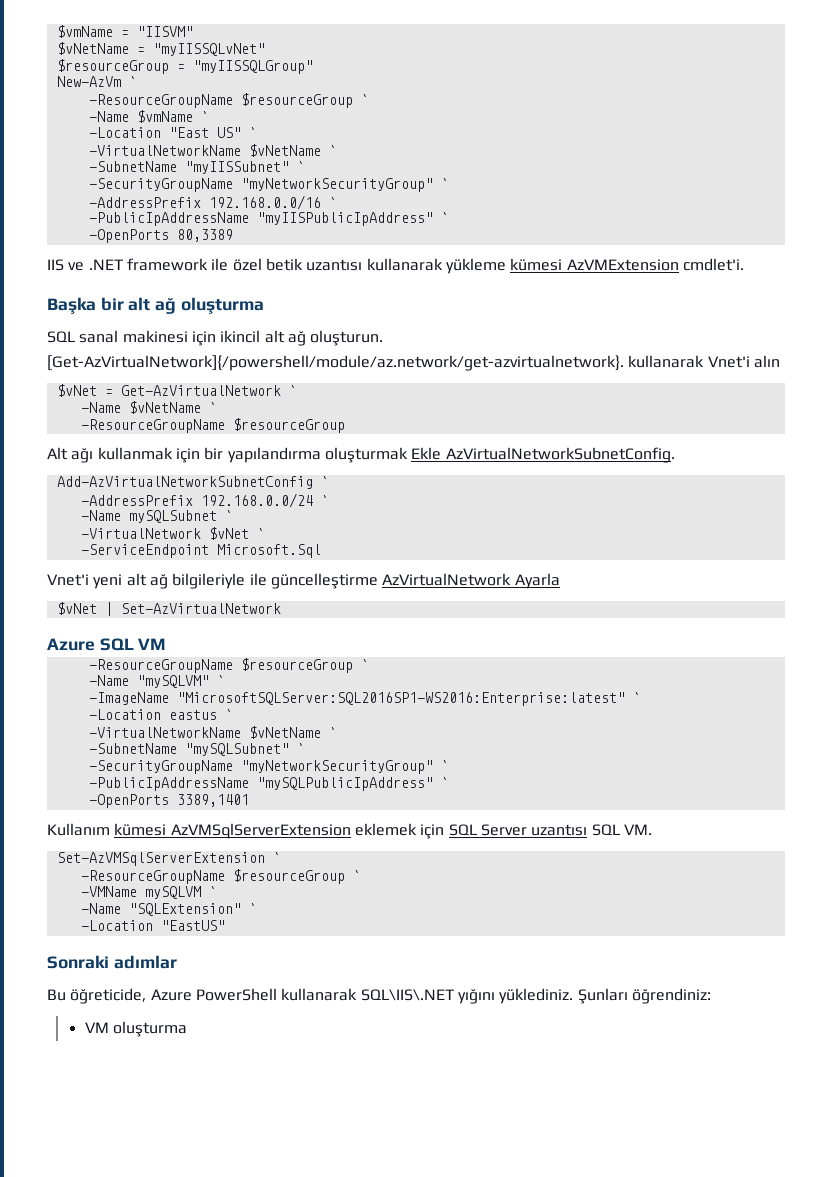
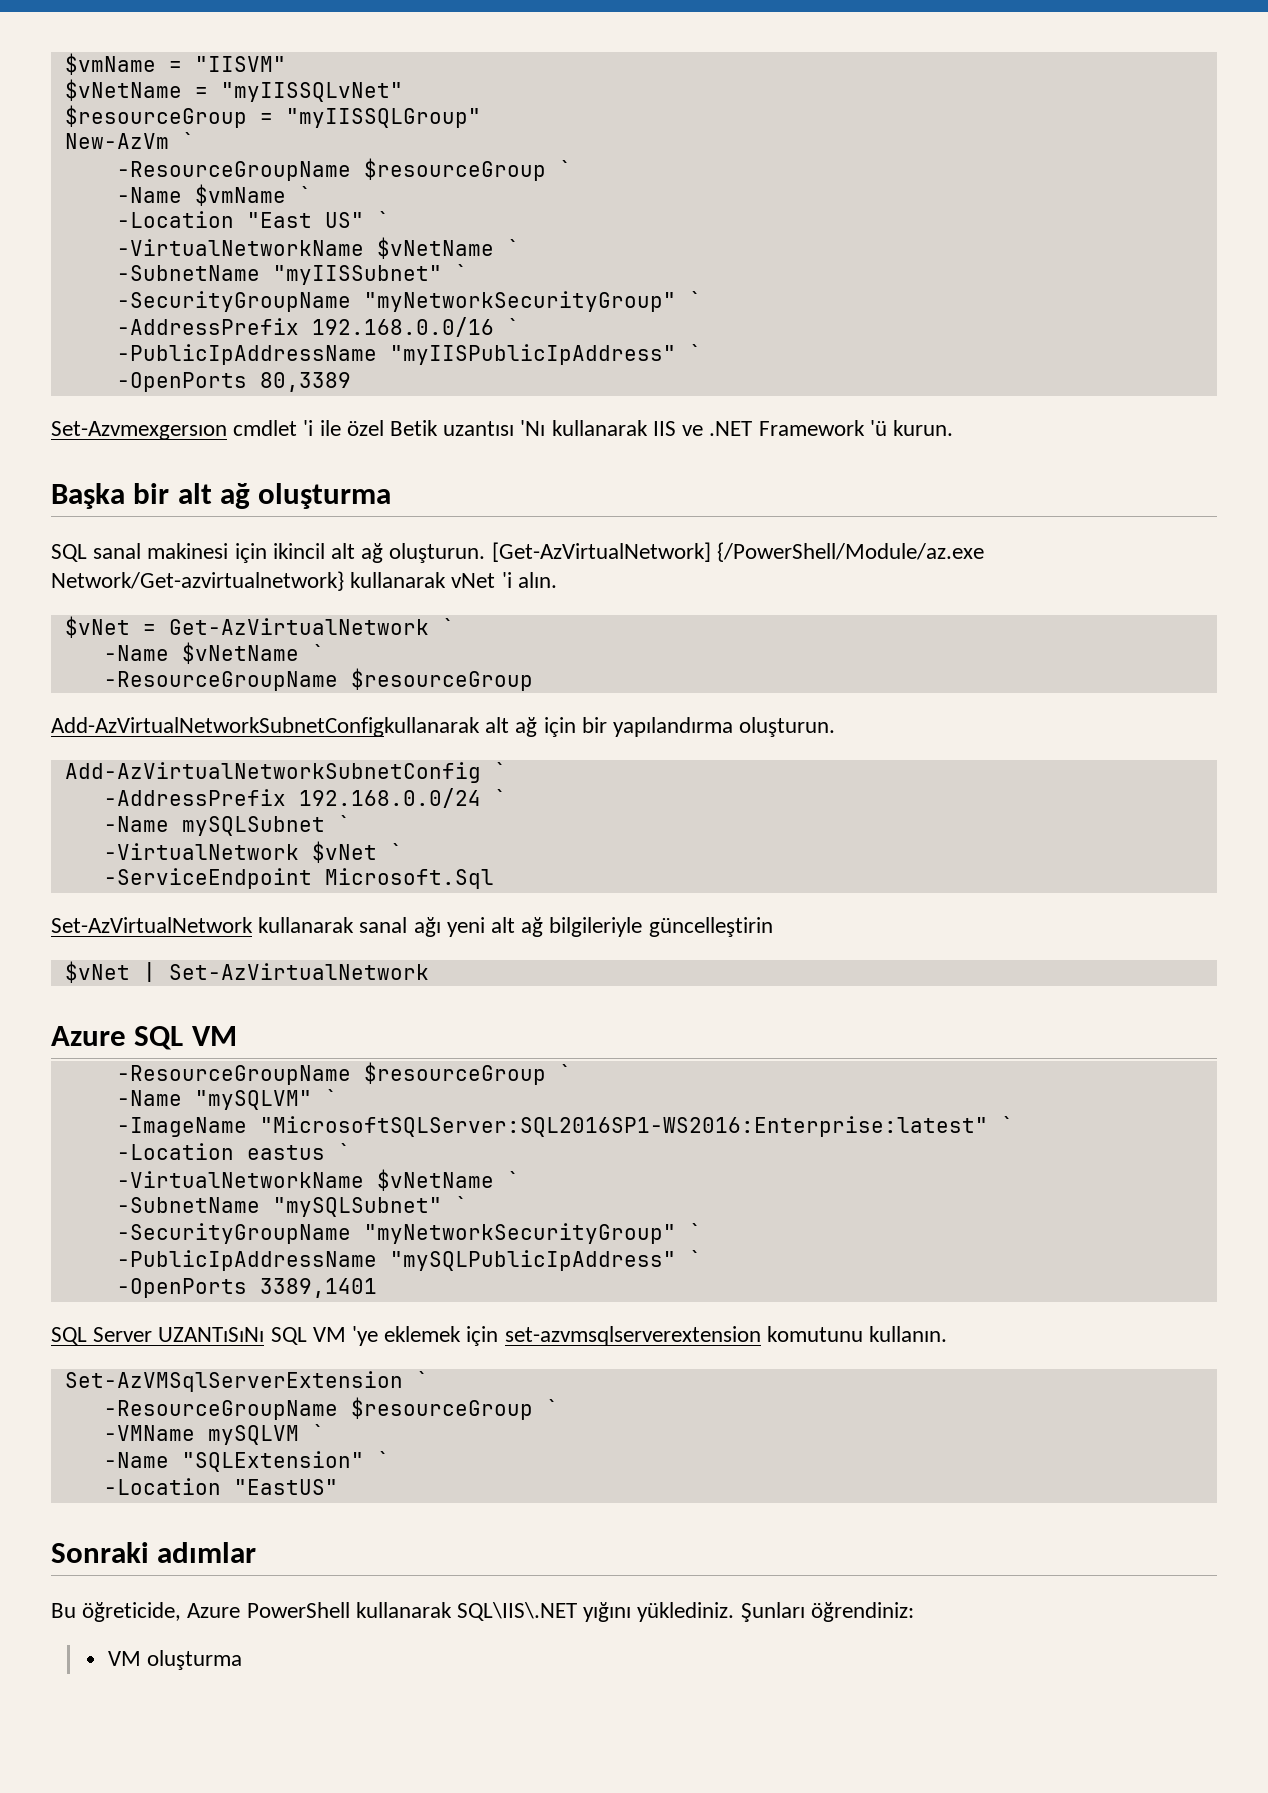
[47,258,744,274] IIS ve .NET framework ile özel betik uzantısı kullanarak yükleme kümesi AzVMExtension cmdlet'i. -> [51,420,953,440] Set-Azvmexgersıon cmdlet 'i ile özel Betik uzantısı 'Nı kullanarak IIS ve .NET Framework 'ü kurun.
[47,355,780,371] [Get-AzVirtualNetwork]{/powershell/module/az.network/get-azvirtualnetwork}. kullanarak Vnet'i alın -> [491,542,984,562] [51,571,557,591] [Get-AzVirtualNetwork] {/PowerShell/Module/az.exe Network/Get-azvirtualnetwork} kullanarak vNet 'i alın.
[47,447,675,463] Alt ağı kullanmak için bir yapılandırma oluşturmak Ekle AzVirtualNetworkSubnetConfig. -> [51,717,836,737] Add-AzVirtualNetworkSubnetConfigkullanarak alt ağ için bir yapılandırma oluşturun.
[47,573,560,589] Vnet'i yeni alt ağ bilgileriyle ile güncelleştirme AzVirtualNetwork Ayarla -> [51,917,773,937] Set-AzVirtualNetwork kullanarak sanal ağı yeni alt ağ bilgileriyle güncelleştirin
[47,823,652,839] Kullanım kümesi AzVMSqlServerExtension eklemek için SQL Server uzantısı SQL VM. -> [51,1326,948,1346] SQL Server UZANTıSıNı SQL VM 'ye eklemek için set-azvmsqlserverextension komutunu kullanın.

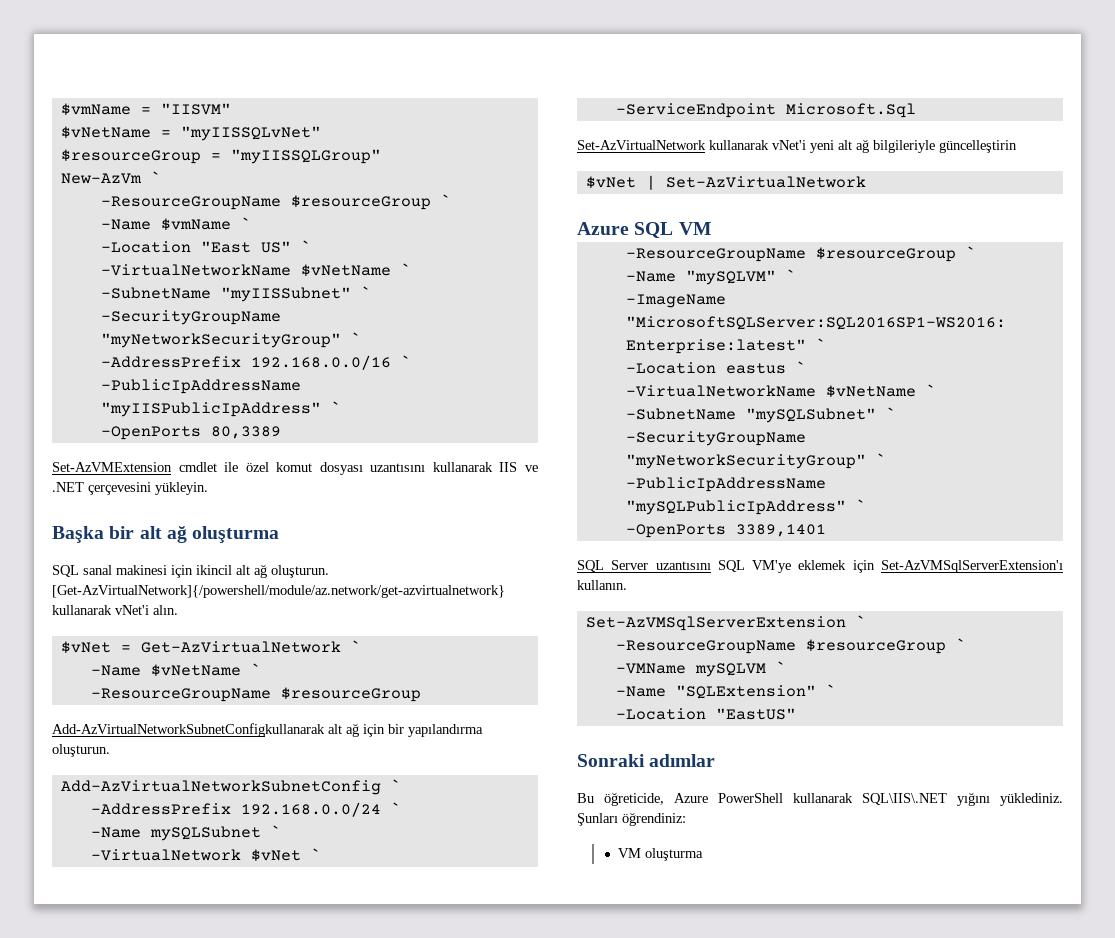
[51,420,546,440] Set-Azvmexgersıon cmdlet 'i ile özel Betik uzantısı 'Nı -> [52,462,426,475] Set-AzVMExtension cmdlet ile özel komut dosyası uzantısını
[758,420,953,436] Framework 'ü kurun. -> [88,482,208,495] çerçevesini yükleyin.
[491,542,984,562] [51,571,512,591] [Get-AzVirtualNetwork] {/PowerShell/Module/az.exe Network/Get-azvirtualnetwork} kullanarak vNet 'i -> [52,585,505,598] [52,605,149,615] [Get-AzVirtualNetwork]{/powershell/module/az.network/get-azvirtualnetwork} kullanarak vNet'i
[359,917,441,937] sanal ağı -> [772,140,806,150] vNet'i
[158,1326,863,1346] UZANTıSıNı SQL VM 'ye eklemek için set-azvmsqlserverextension komutunu -> [655,560,1063,573] uzantısını SQL VM'ye eklemek için Set-AzVMSqlServerExtension'ı

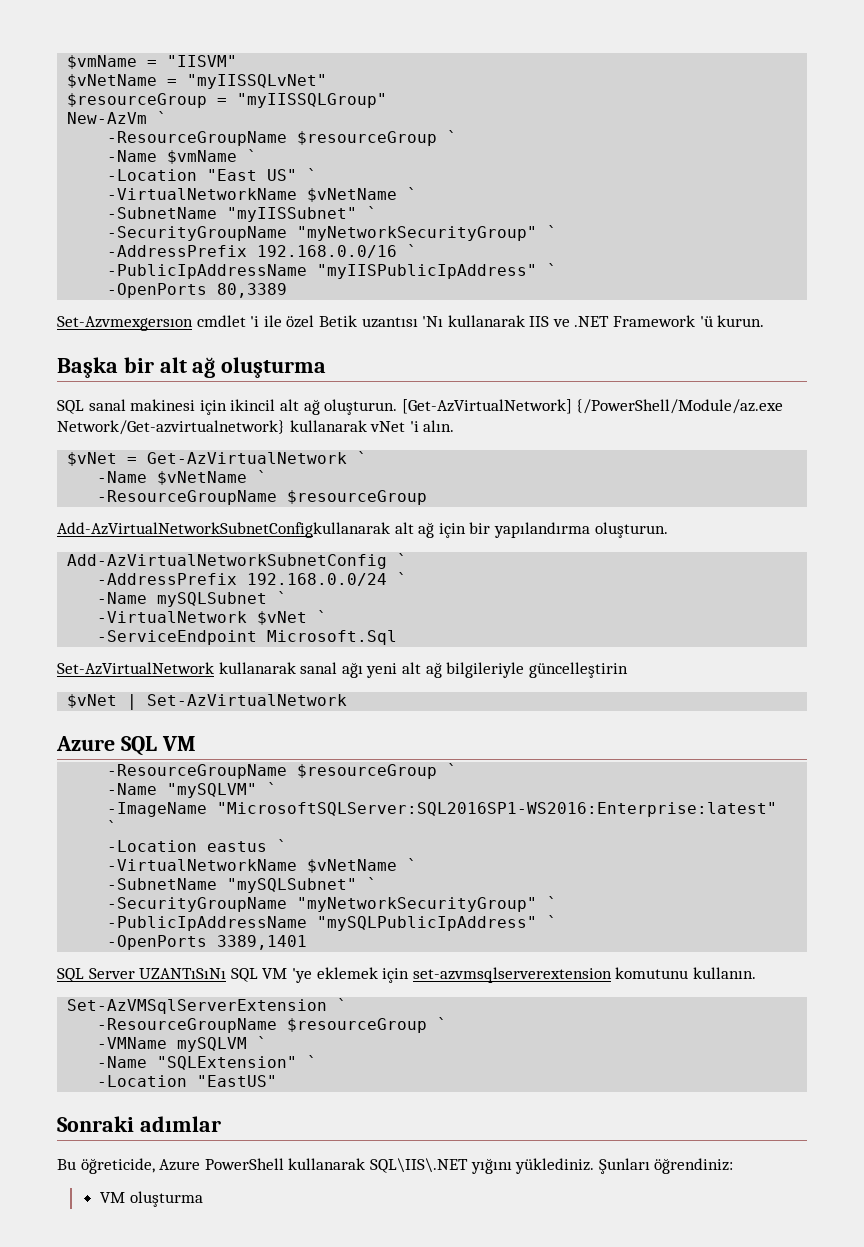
[52,462,426,475] Set-AzVMExtension cmdlet ile özel komut dosyası uzantısını -> [57,315,444,331] Set-Azvmexgersıon cmdlet 'i ile özel Betik uzantısı 'Nı
[88,482,208,495] çerçevesini yükleyin. -> [613,315,765,327] Framework 'ü kurun.
[52,585,505,598] [52,605,149,615] [Get-AzVirtualNetwork]{/powershell/module/az.network/get-azvirtualnetwork} kullanarak vNet'i -> [401,399,784,414] [57,420,419,435] [Get-AzVirtualNetwork] {/PowerShell/Module/az.exe Network/Get-azvirtualnetwork} kullanarak vNet 'i
[772,140,806,150] vNet'i -> [300,662,363,678] sanal ağı
[655,560,1063,573] uzantısını SQL VM'ye eklemek için Set-AzVMSqlServerExtension'ı -> [139,967,689,983] UZANTıSıNı SQL VM 'ye eklemek için set-azvmsqlserverextension komutunu

